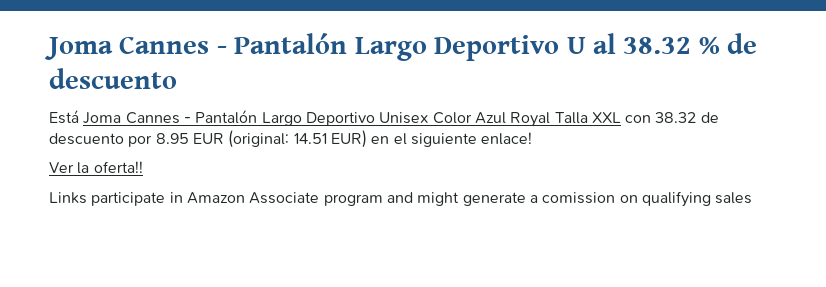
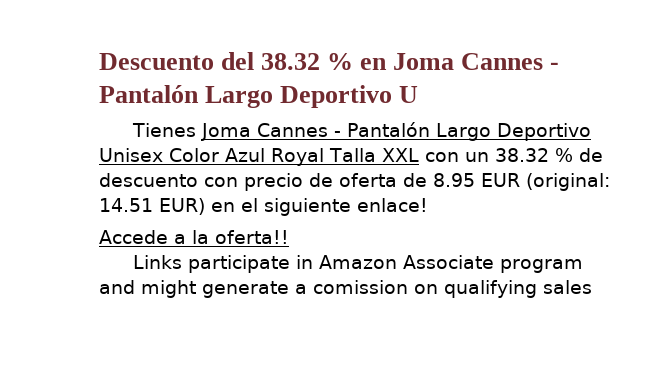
(45, 48) none -> [99,52,388,70] Descuento del 38.32 % en
[592,33,758,54] [49,68,177,89] [49,110,79,124] al 38.32 % de descuento // Está -> [131,123,196,137] // Tienes
[655,112,719,123] [49,133,153,147] 38.32 de descuento por -> [464,148,603,162] [99,173,427,191] un 38.32 % de descuento con precio de oferta de
[49,162,74,173] Ver -> [99,230,186,244] Accede a

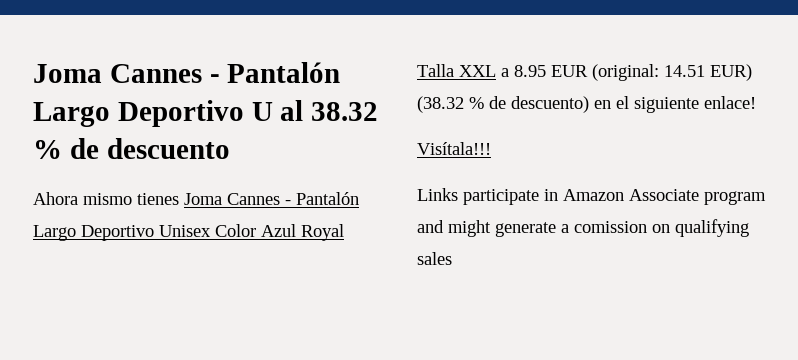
[99,52,388,70] Descuento del 38.32 % en -> (33, 73) none
[131,123,196,137] // Tienes -> [280,100,379,121] [33,138,230,159] [33,192,179,205] al 38.32 % de descuento // Ahora mismo tienes
[424,148,603,162] [99,173,427,191] con un 38.32 % de descuento con precio de oferta de -> [501,68,509,77] a
(205, 206) none -> [417,96,589,113] (38.32 % de descuento)
[99,230,289,244] Accede a la oferta!! -> [417,142,491,155] Visítala!!!

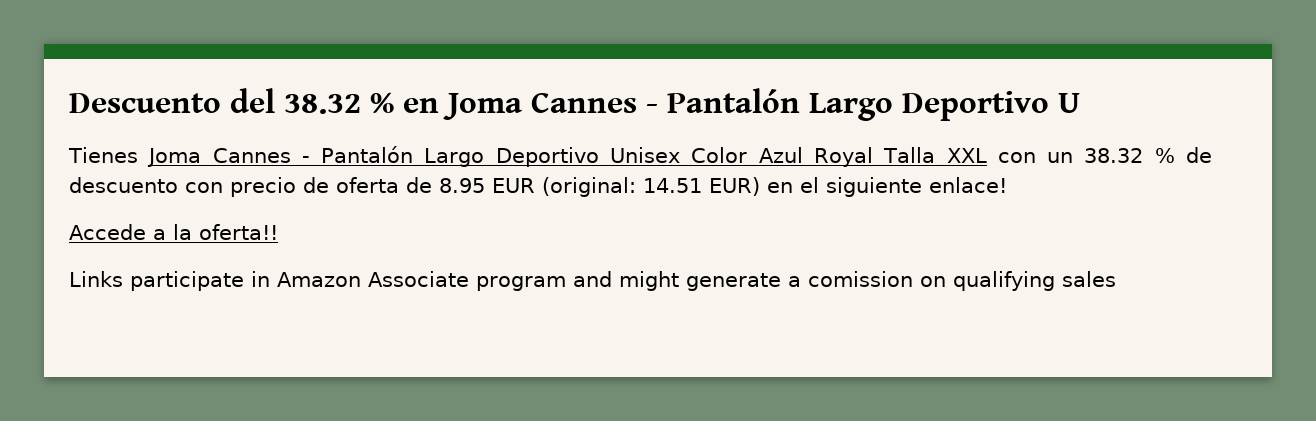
(33, 73) none -> [69,88,439,114] Descuento del 38.32 % en
[280,100,379,121] [33,138,230,159] [33,192,179,205] al 38.32 % de descuento // Ahora mismo tienes -> [68,147,138,163] // Tienes
[501,68,509,77] a -> [997,147,1213,163] [69,177,432,197] con un 38.32 % de descuento con precio de oferta de
[417,96,589,113] (38.32 % de descuento) -> (760, 186) none
[417,142,491,155] Visítala!!! -> [69,224,278,240] Accede a la oferta!!

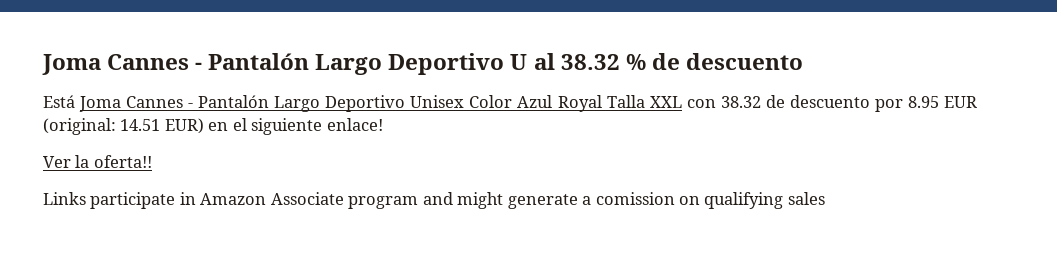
[69,88,439,114] Descuento del 38.32 % en -> (42, 64) none
[68,147,138,163] // Tienes -> [533,53,803,70] [43,95,75,108] al 38.32 % de descuento // Está
[1047,147,1213,163] [69,177,432,197] un 38.32 % de descuento con precio de oferta de -> [720,95,903,112] 38.32 de descuento por
[69,224,166,240] Accede a -> [43,156,71,168] Ver

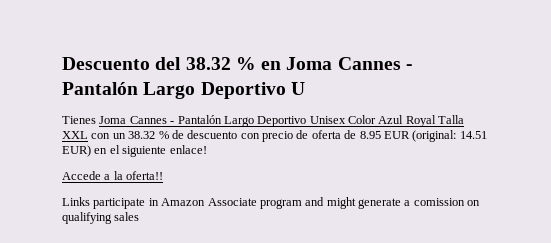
(42, 64) none -> [62,57,282,70] Descuento del 38.32 % en
[533,53,803,70] [43,95,75,108] al 38.32 % de descuento // Está -> [62,116,96,124] // Tienes
[720,95,903,112] 38.32 de descuento por -> [112,130,357,142] un 38.32 % de descuento con precio de oferta de
[43,156,71,168] Ver -> [62,171,111,180] Accede a

